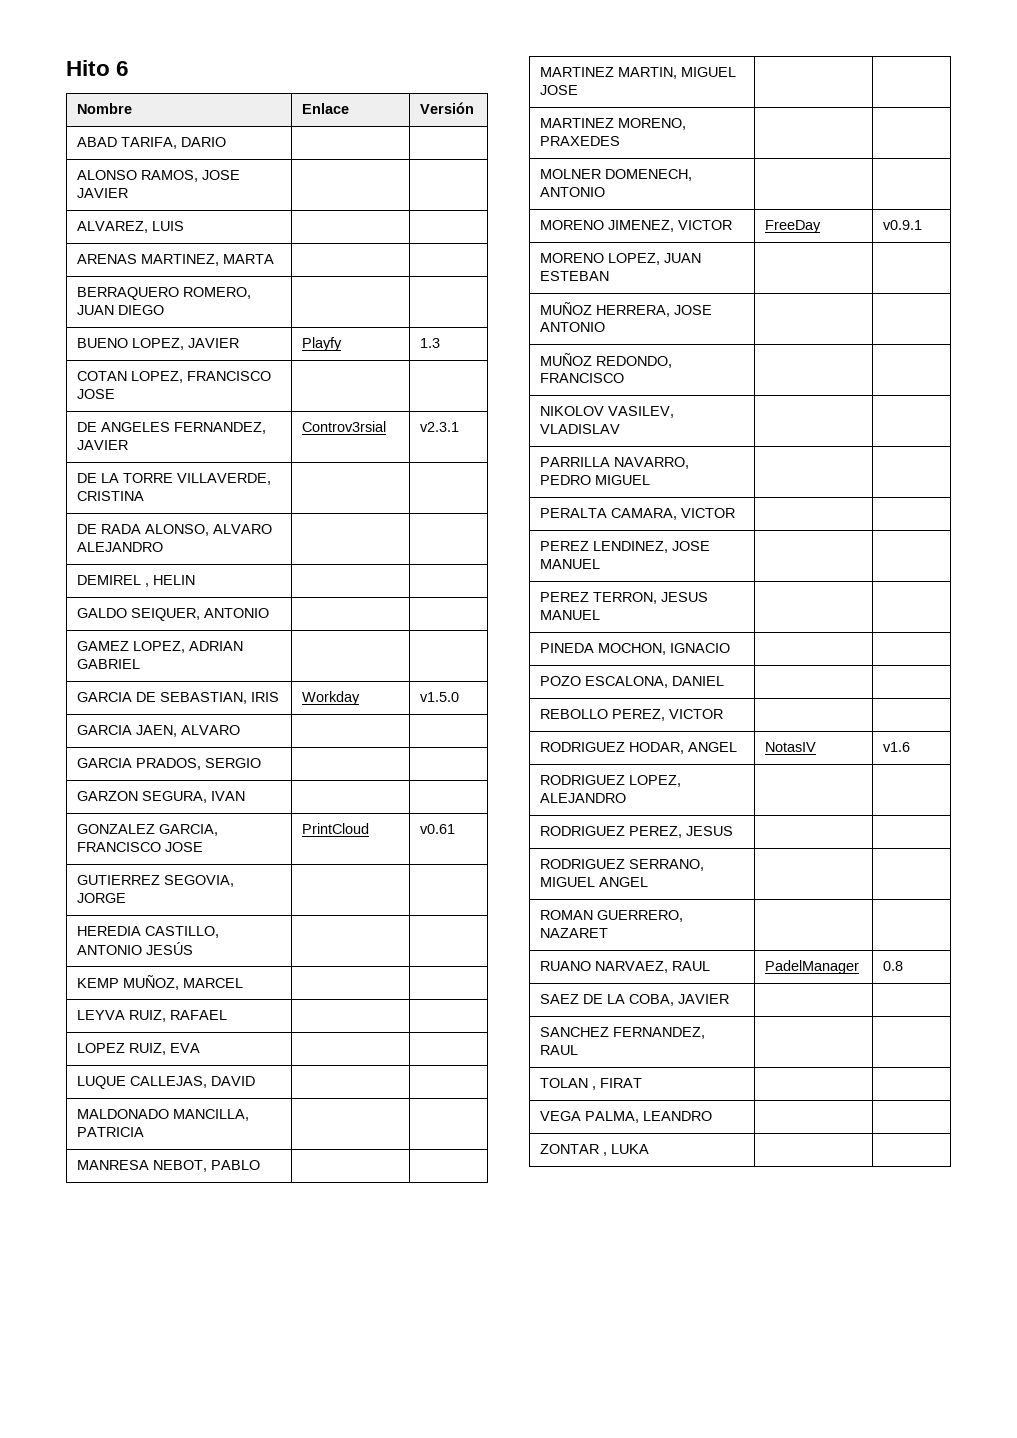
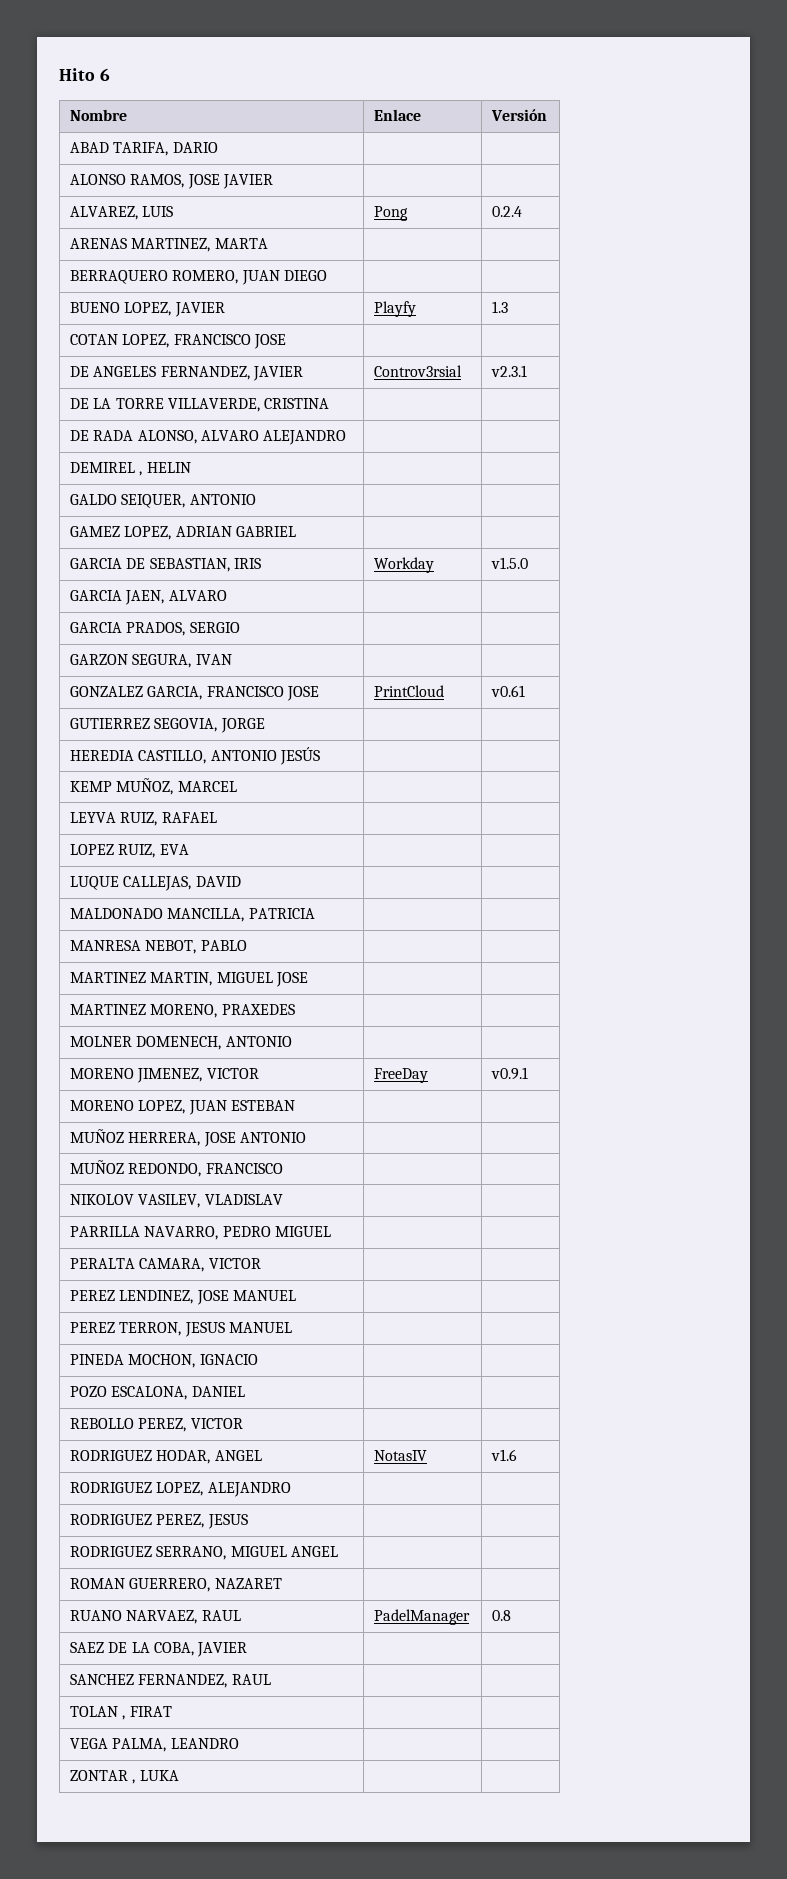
(185, 226) | -> [374,206,409,221] [492,206,523,217] Pong | 0.2.4

